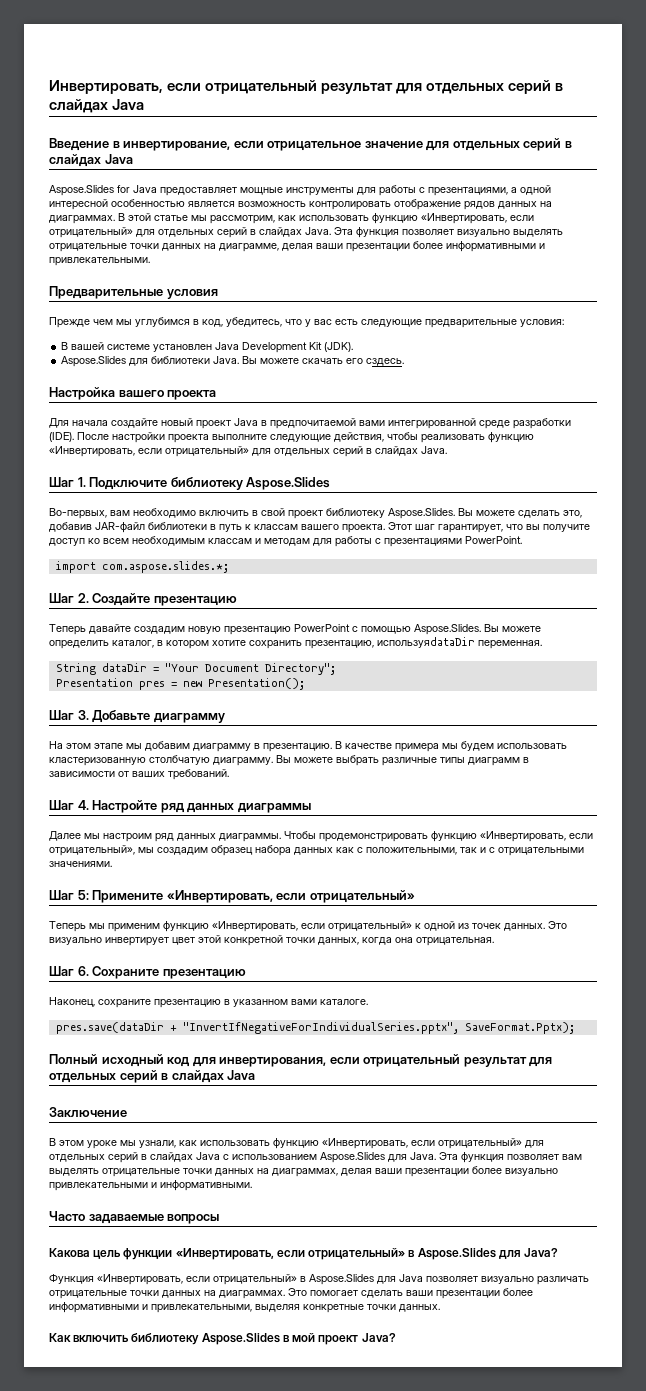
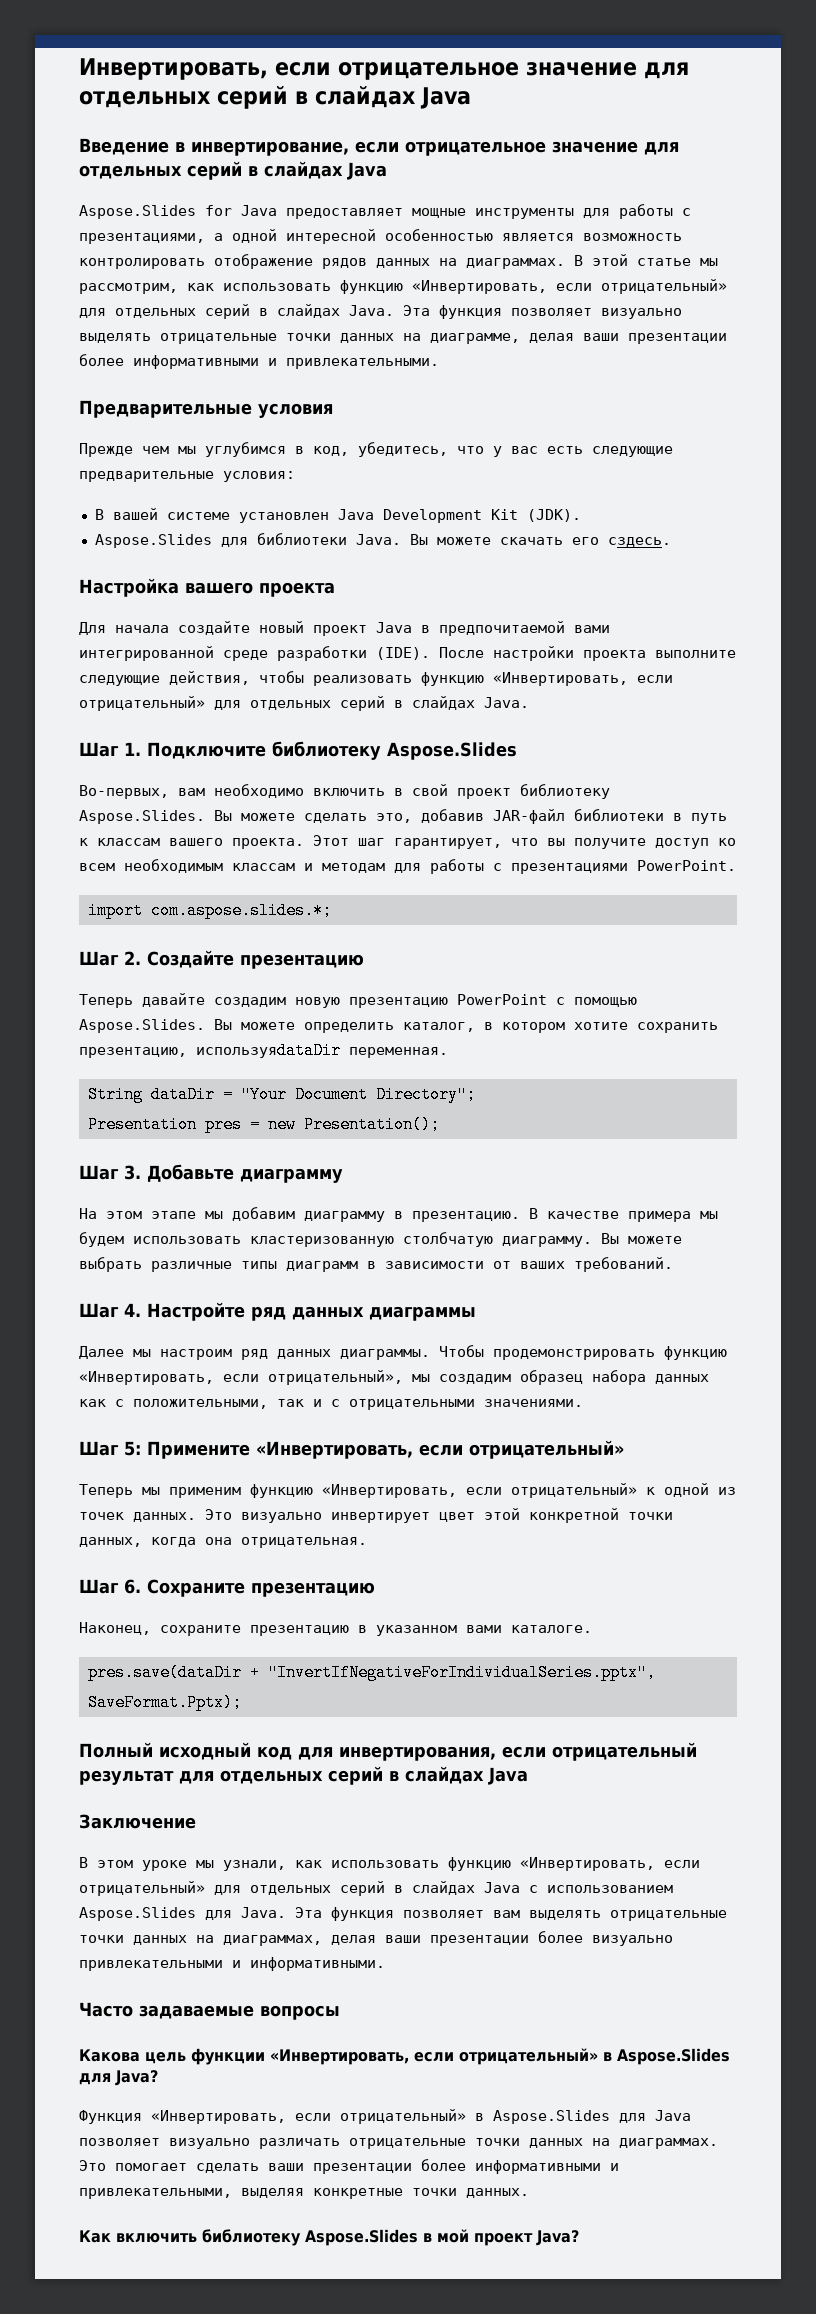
[205,80,394,94] отрицательный результат -> [338,62,637,80] отрицательное значение

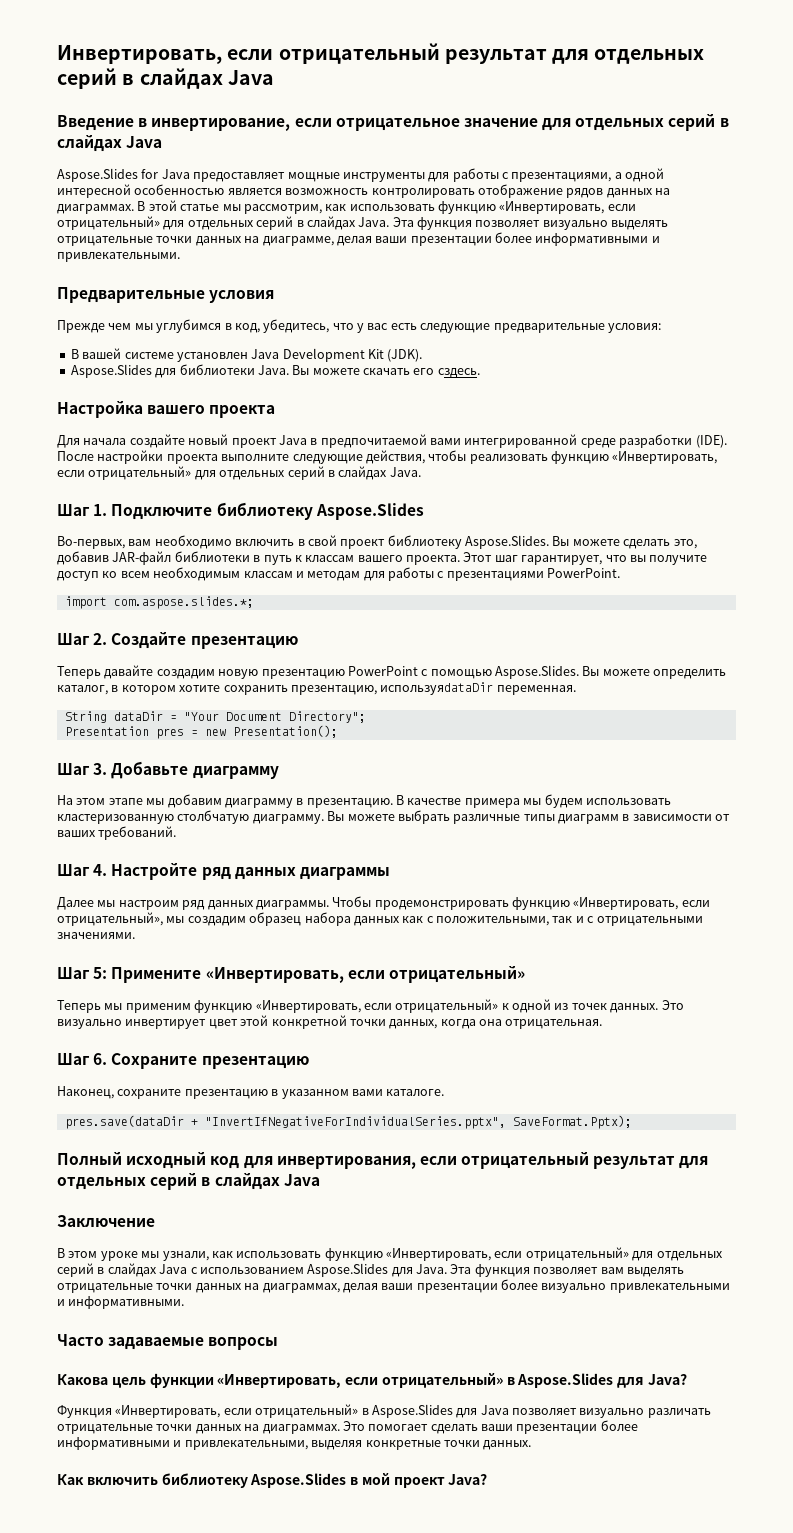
[338,62,637,80] отрицательное значение -> [278,43,547,64] отрицательный результат

